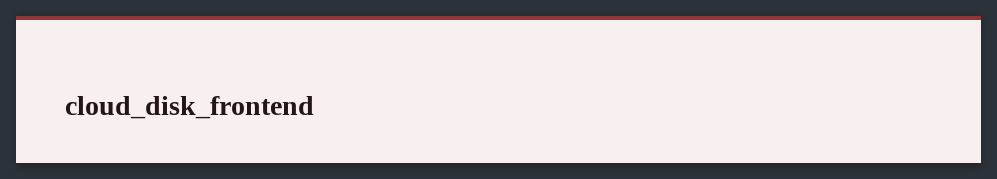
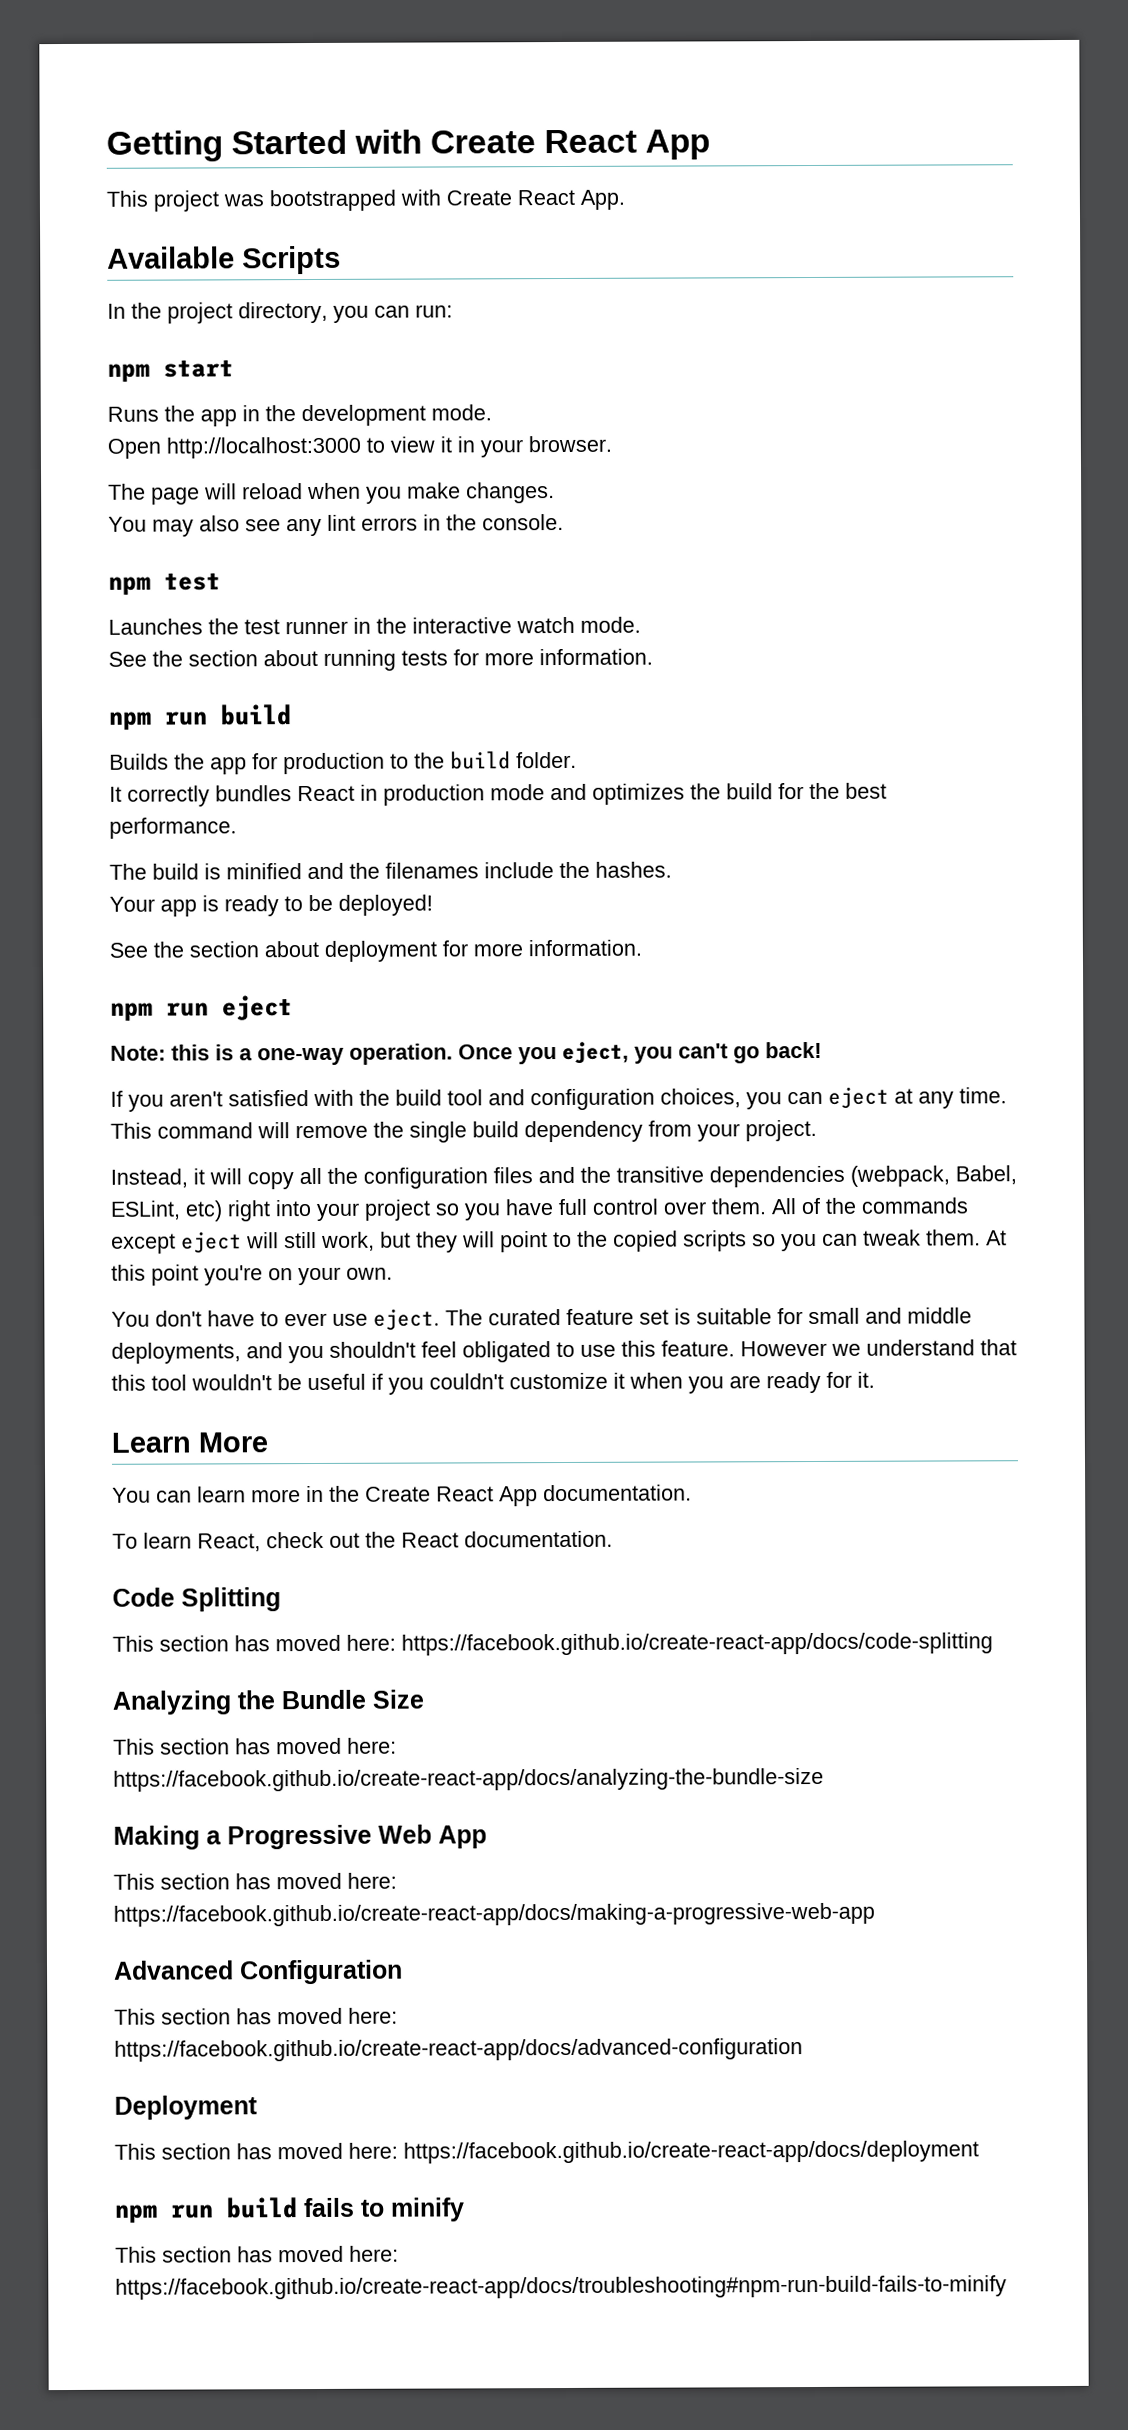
[65,96,314,119] cloud_disk_frontend -> [106,129,711,162] [106,189,625,212] [107,245,341,275] [107,301,453,324] [107,360,234,382] [107,404,492,427] [107,435,612,459] [108,482,555,505] [108,513,564,537] [108,573,221,595] [108,616,641,635] [108,648,653,671] [108,704,292,730] [109,751,577,775] [109,782,887,807] [109,817,237,839] [109,861,672,880] [109,894,433,917] [109,939,642,962] [110,995,293,1021] [110,1041,822,1066] [110,1086,1007,1112] [110,1119,817,1143] [110,1165,1017,1190] [110,1197,968,1222] [111,1229,1007,1254] [111,1264,393,1286] [111,1307,972,1331] [111,1339,1017,1364] [111,1371,875,1395] [111,1432,268,1453] [112,1484,692,1507] [112,1530,613,1552] [112,1587,281,1612] [112,1632,993,1656] [112,1689,424,1715] [113,1737,397,1755] [113,1767,824,1792] [113,1824,487,1850] [113,1872,397,1890] [113,1902,875,1927] [113,1959,403,1985] [114,2007,398,2025] [114,2038,803,2062] [114,2095,258,2120] [114,2140,979,2164] [114,2197,465,2223] [115,2245,399,2263] [115,2275,1007,2300] Getting Started with Create React App // This project was bootstrapped with Create React App. // Available Scripts // In the project directory, you can run: // npm start // Runs the app in the development mode. // Open http://localhost:3000 to view it in your browser. // The page will reload when you make changes. // You may also see any lint errors in the console. // npm test // Launches the test runner in the interactive watch mode. // See the section about running tests for more information. // npm run build // Builds the app for production to the build folder. // It correctly bundles React in production mode and optimizes the build for the best performance. // The build is minified and the filenames include the hashes. // Your app is ready to be deployed! // See the section about deployment for more information. // npm run eject // Note: this is a one-way operation. Once you eject, you can't go back! // If you aren't satisfied with the build tool and configuration choices, you can eject at any time. This command will remove the single build dependency from your project. // Instead, it will copy all the configuration files and the transitive dependencies (webpack, Babel, ESLint, etc) right into your project so you have full control over them. All of the commands except eject will still work, but they will point to the copied scripts so you can tweak them. At this point you're on your own. // You don't have to ever use eject. The curated feature set is suitable for small and middle deployments, and you shouldn't feel obligated to use this feature. However we understand that this tool wouldn't be useful if you couldn't customize it when you are ready for it. // Learn More // You can learn more in the Create React App documentation. // To learn React, check out the React documentation. // Code Splitting // This section has moved here: https://facebook.github.io/create-react-app/docs/code-splitting // Analyzing the Bundle Size // This section has moved here: https://facebook.github.io/create-react-app/docs/analyzing-the-bundle-size // Making a Progressive Web App // This section has moved here: https://facebook.github.io/create-react-app/docs/making-a-progressive-web-app // Advanced Configuration // This section has moved here: https://facebook.github.io/create-react-app/docs/advanced-configuration // Deployment // This section has moved here: https://facebook.github.io/create-react-app/docs/deployment // npm run build fails to minify // This section has moved here: https://facebook.github.io/create-react-app/docs/troubleshooting#npm-run-build-fails-to-minify

